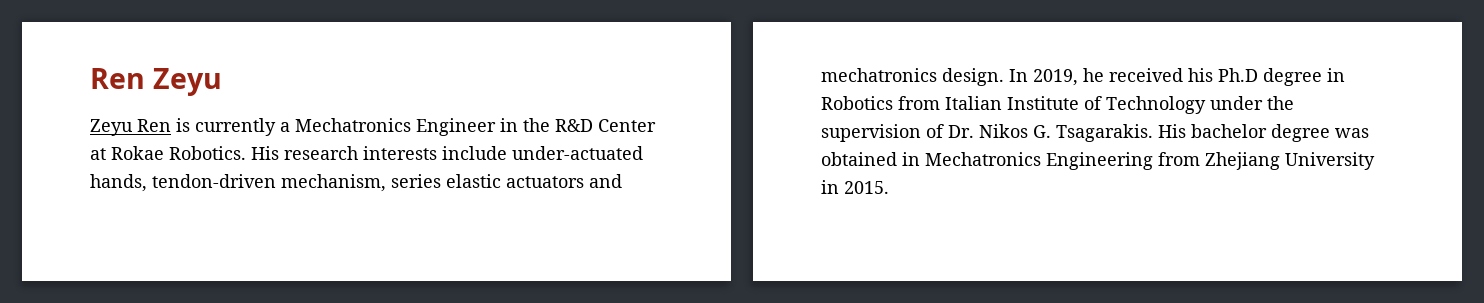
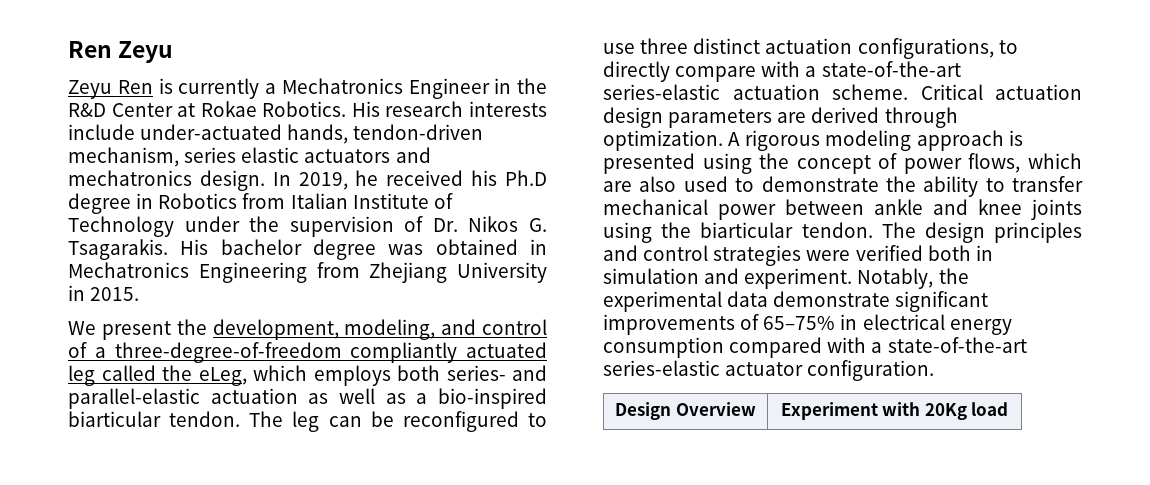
(889, 187) none -> [68,319,547,340] [68,342,547,363] [68,365,547,386] [68,388,548,409] [68,411,547,432] [603,38,1018,59] [603,61,961,82] [603,84,1082,100] [603,107,958,128] [603,130,1023,151] [603,153,1082,174] [603,176,1083,197] [603,199,1082,220] [603,222,1082,243] [603,245,993,266] [603,268,969,289] [603,291,989,312] [603,314,1012,335] [603,337,1027,358] [603,360,935,381] [615,402,756,420] [780,402,1009,420] // We present the development, modeling, and control of a three-degree-of-freedom compliantly actuated leg called the eLeg, which employs both series- and parallel-elastic actuation as well as a bio-inspired biarticular tendon. The leg can be reconfigured to use three distinct actuation configurations, to directly compare with a state-of-the-art series-elastic actuation scheme. Critical actuation design parameters are derived through optimization. A rigorous modeling approach is presented using the concept of power flows, which are also used to demonstrate the ability to transfer mechanical power between ankle and knee joints using the biarticular tendon. The design principles and control strategies were verified both in simulation and experiment. Notably, the experimental data demonstrate significant improvements of 65–75% in electrical energy consumption compared with a state-of-the-art series-elastic actuator configuration. // Design Overview | Experiment with 20Kg load

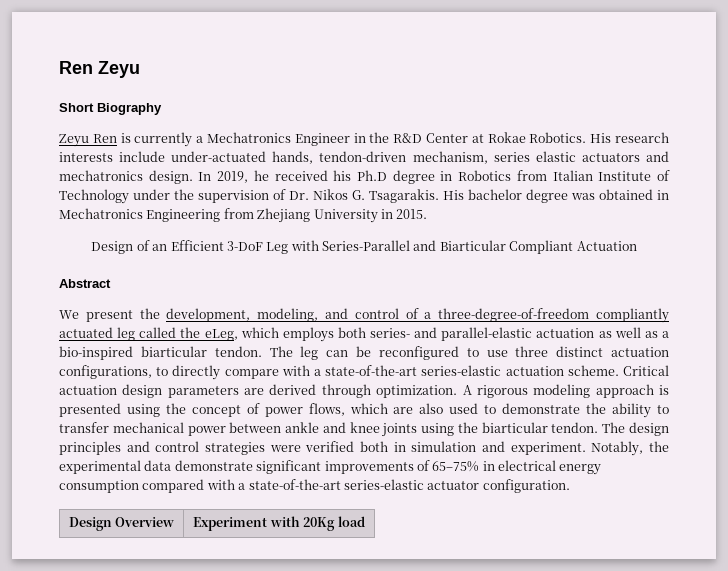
(174, 52) none -> [59,103,162,115] // Short Biography
(140, 294) none -> [91,240,637,254] [59,279,111,288] // Design of an Efficient 3-DoF Leg with Series-Parallel and Biarticular Compliant Actuation // Abstract

